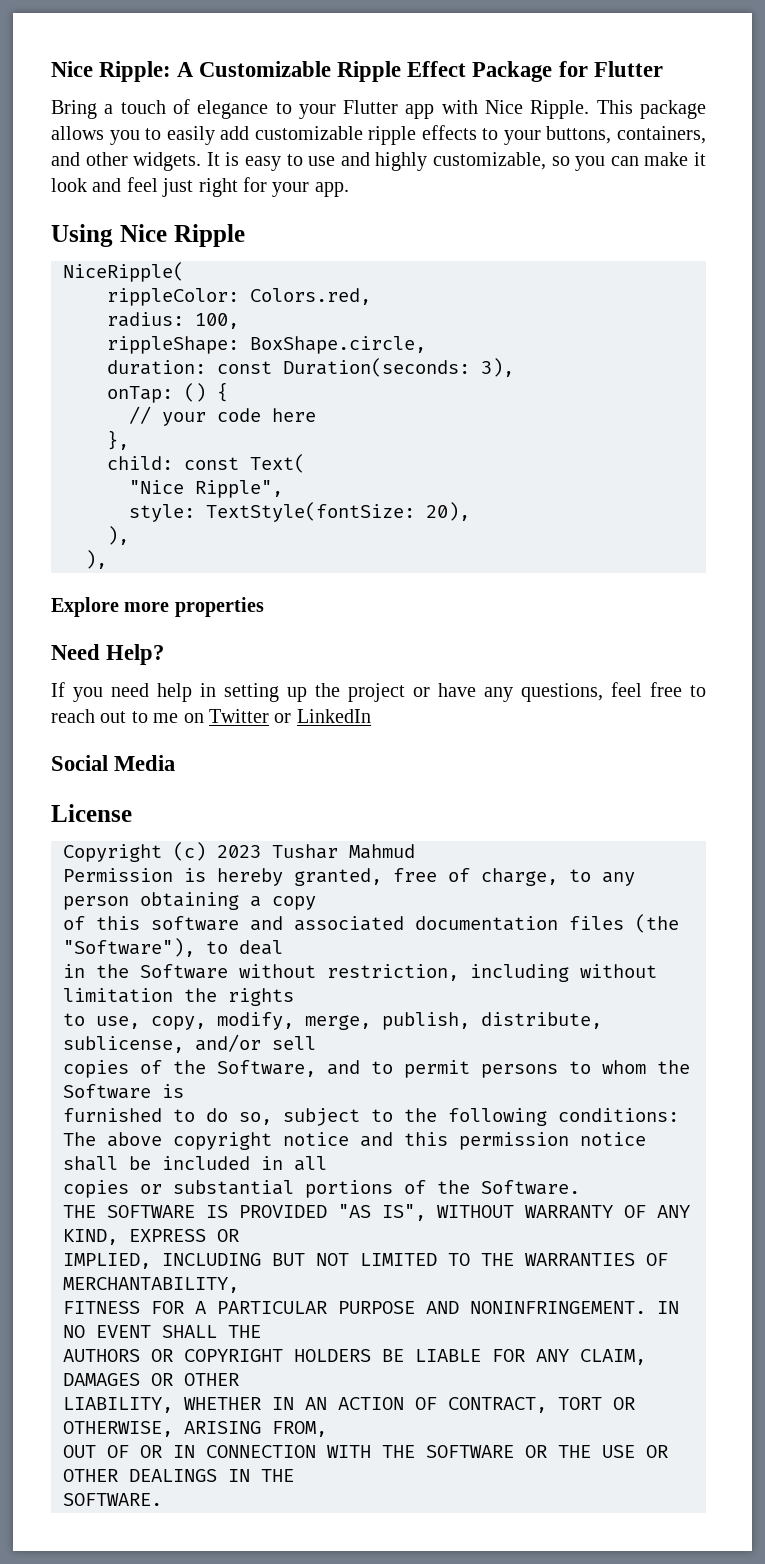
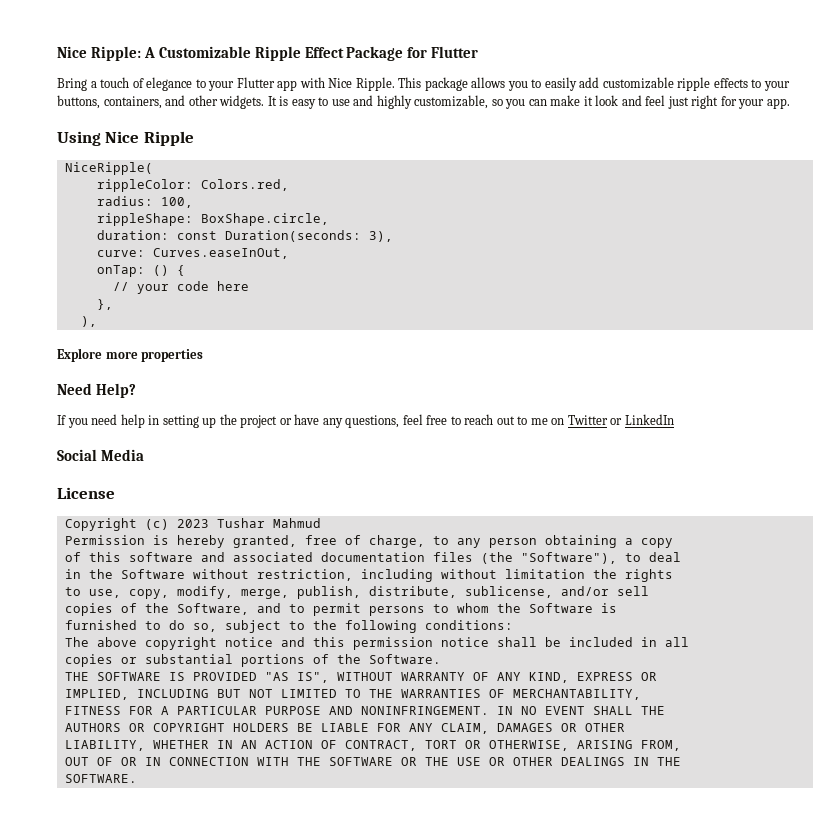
(514, 367) none -> [96,248,289,259] // curve: Curves.easeInOut,
[107,454,305,473] [129,480,283,498] [129,502,470,522] [107,526,129,545] // child: const Text( // "Nice Ripple", // style: TextStyle(fontSize: 20), // ), -> (113, 304) none

